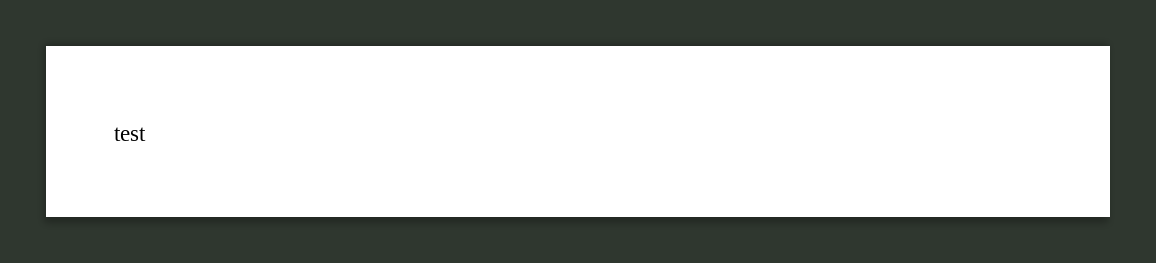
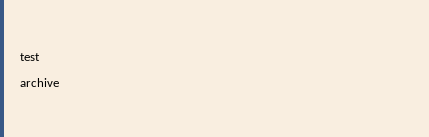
(146, 134) none -> [20,78,59,87] // archive

